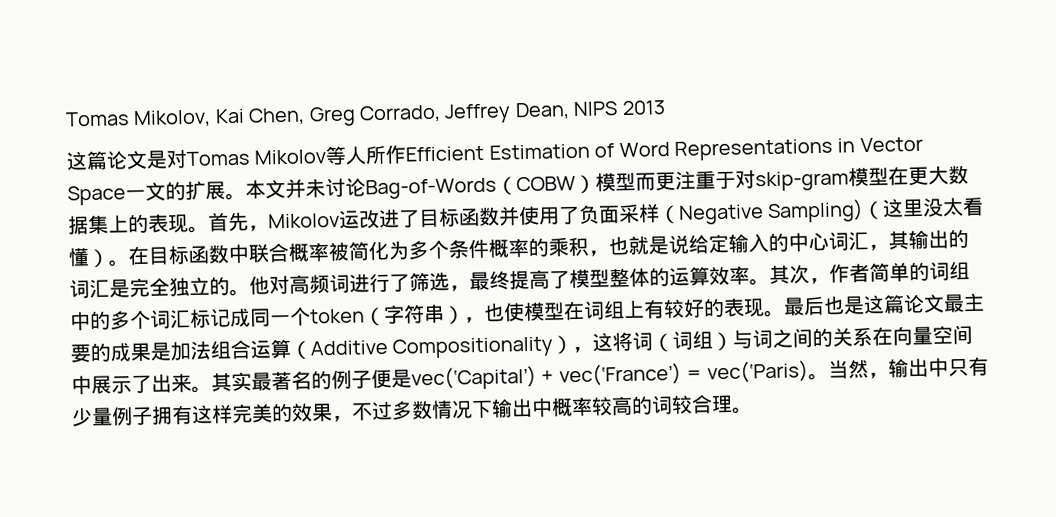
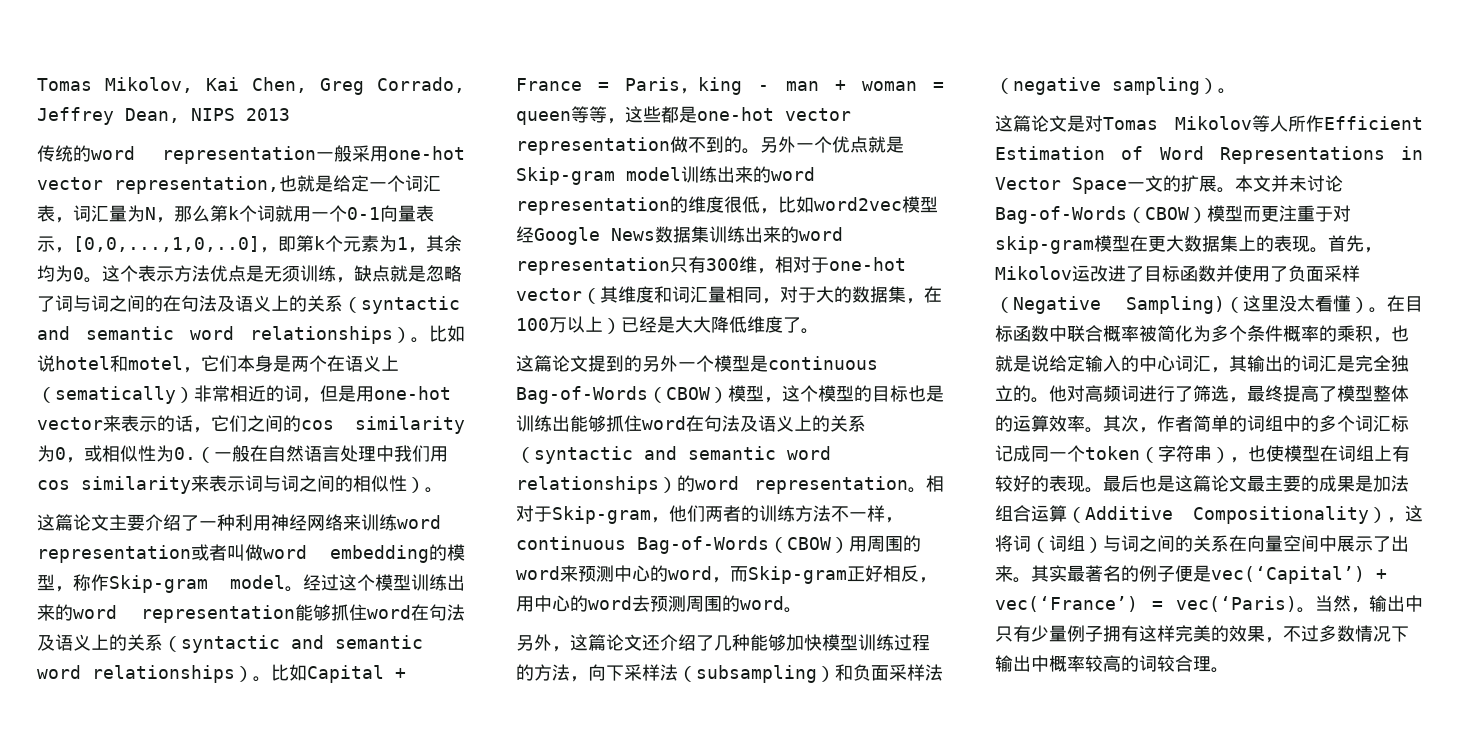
(666, 108) none -> [37,145,465,164] [37,175,441,194] [37,205,434,223] [37,235,462,253] [37,265,462,283] [37,295,460,314] [37,325,465,344] [37,355,399,373] [37,385,451,404] [37,415,465,434] [37,445,448,463] [37,475,443,494] [37,514,441,531] [37,544,465,563] [37,574,465,593] [37,604,465,623] [37,634,423,653] [37,664,406,683] [516,77,944,95] [516,106,851,125] [516,136,904,155] [516,166,815,185] [516,196,938,215] [516,226,843,245] [516,256,906,275] [516,286,942,304] [516,316,819,334] [516,355,878,372] [516,385,944,404] [516,415,866,432] [516,446,831,464] [516,475,944,494] [516,505,903,524] [516,535,921,554] [516,565,937,584] [516,595,802,613] [516,634,930,652] [516,664,943,683] [995,77,1236,95] // 传统的word representation一般采用one-hot vector representation,也就是给定一个词汇表，词汇量为N，那么第k个词就用一个0-1向量表示，[0,0,...,1,0,..0]，即第k个元素为1，其余均为0。这个表示方法优点是无须训练，缺点就是忽略了词与词之间的在句法及语义上的关系（syntactic and semantic word relationships）。比如说hotel和motel，它们本身是两个在语义上（sematically）非常相近的词，但是用one-hot vector来表示的话，它们之间的cos similarity为0，或相似性为0.（一般在自然语言处理中我们用cos similarity来表示词与词之间的相似性）。 // 这篇论文主要介绍了一种利用神经网络来训练word representation或者叫做word embedding的模型，称作Skip-gram model。经过这个模型训练出来的word representation能够抓住word在句法及语义上的关系（syntactic and semantic word relationships）。比如Capital + France = Paris，king - man + woman = queen等等，这些都是one-hot vector representation做不到的。另外一个优点就是Skip-gram model训练出来的word representation的维度很低，比如word2vec模型经Google News数据集训练出来的word representation只有300维，相对于one-hot vector（其维度和词汇量相同，对于大的数据集，在100万以上）已经是大大降低维度了。 // 这篇论文提到的另外一个模型是continuous Bag-of-Words（CBOW）模型，这个模型的目标也是训练出能够抓住word在句法及语义上的关系（syntactic and semantic word relationships）的word representation。相对于Skip-gram，他们两者的训练方法不一样，continuous Bag-of-Words（CBOW）用周围的word来预测中心的word，而Skip-gram正好相反，用中心的word去预测周围的word。 // 另外，这篇论文还介绍了几种能够加快模型训练过程的方法，向下采样法（subsampling）和负面采样法（negative sampling）。
[516,176,576,192] COBW -> [1145,207,1189,220] CBOW

